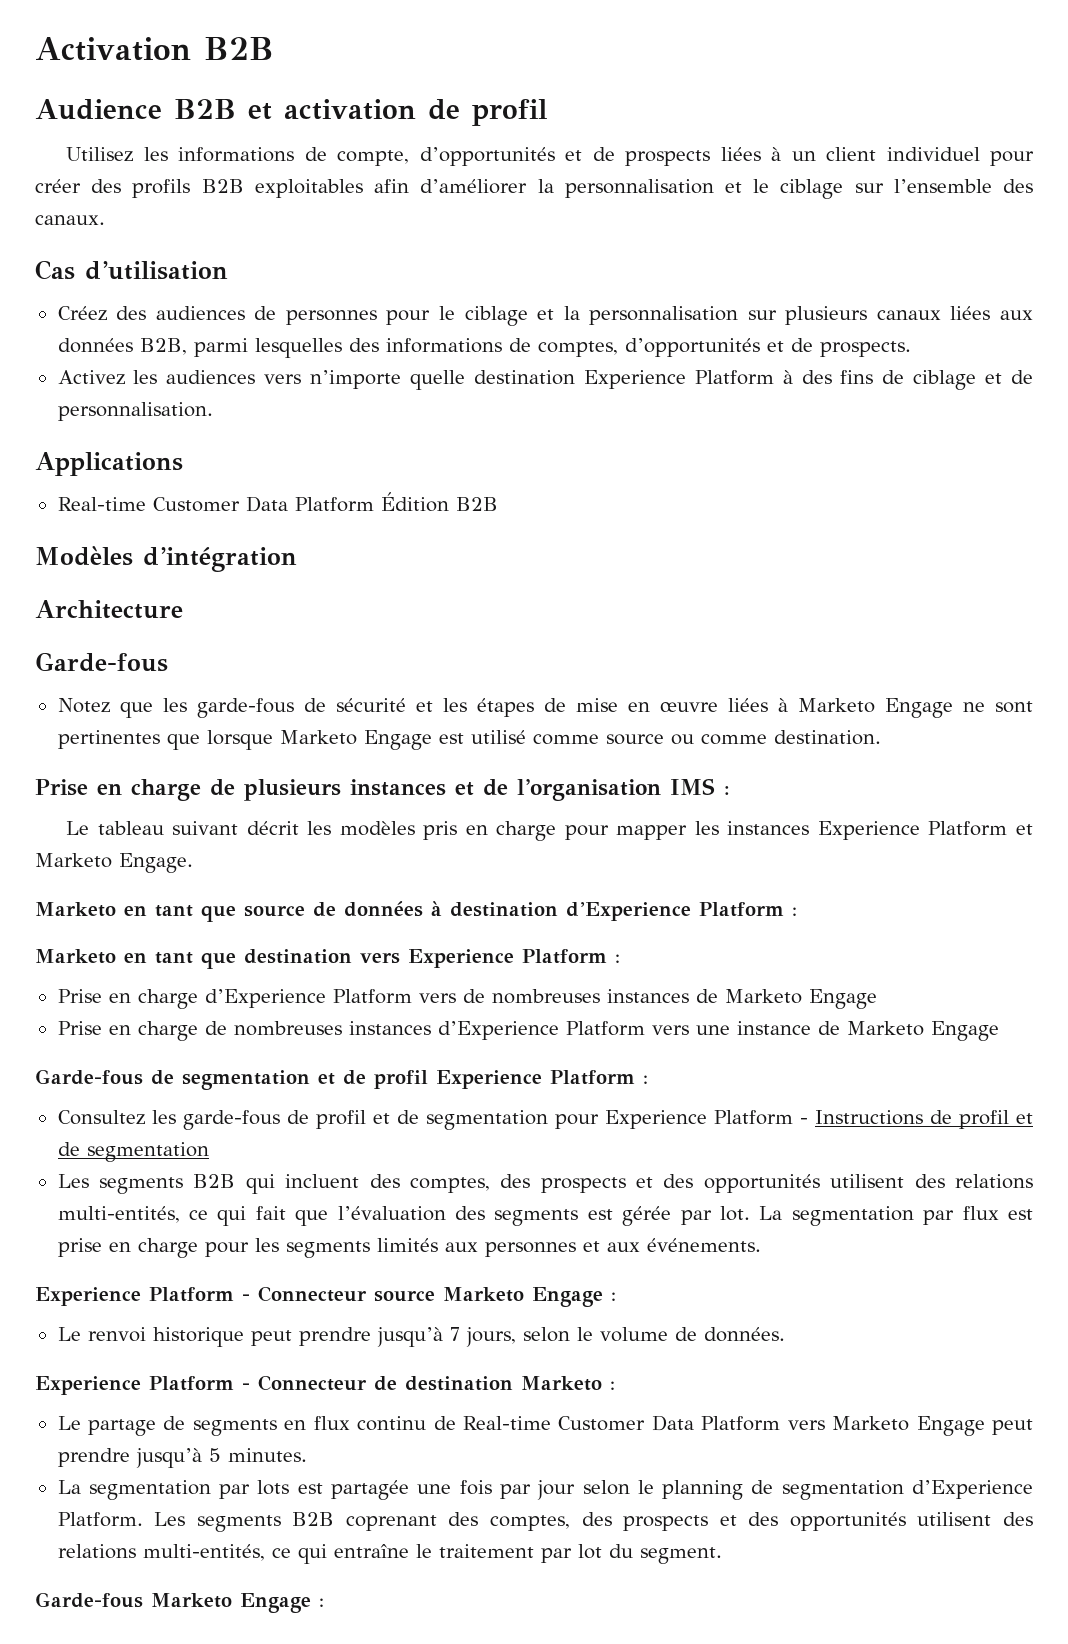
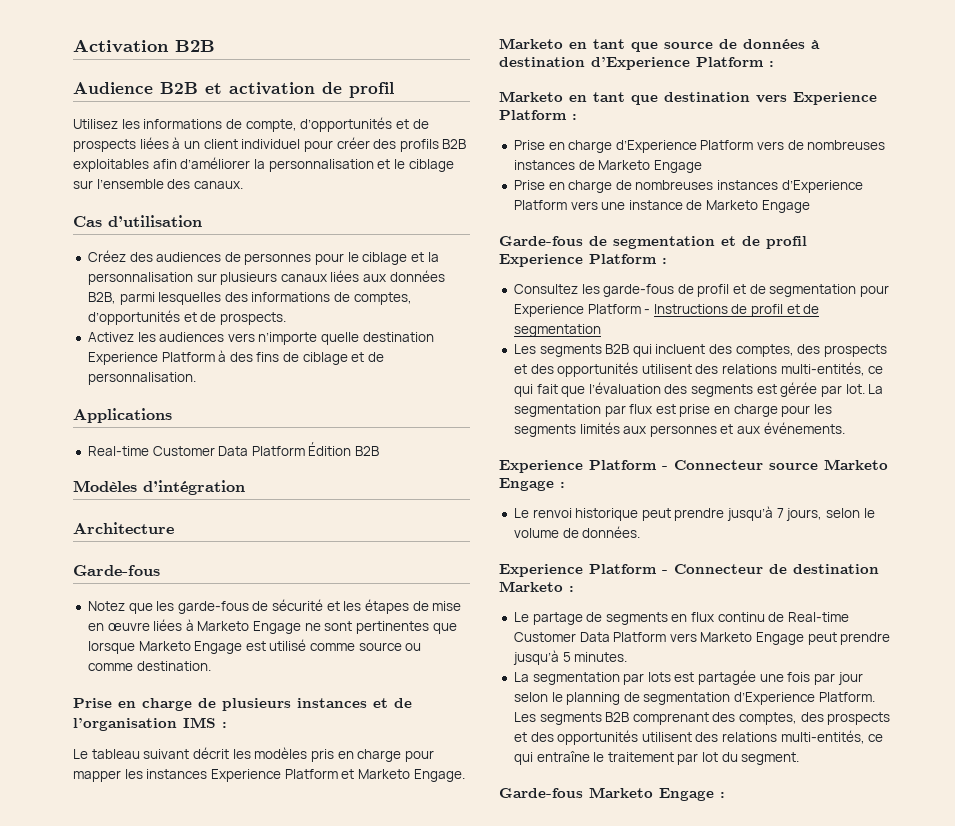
[345,1515,437,1531] coprenant -> [632,712,709,725] comprenant

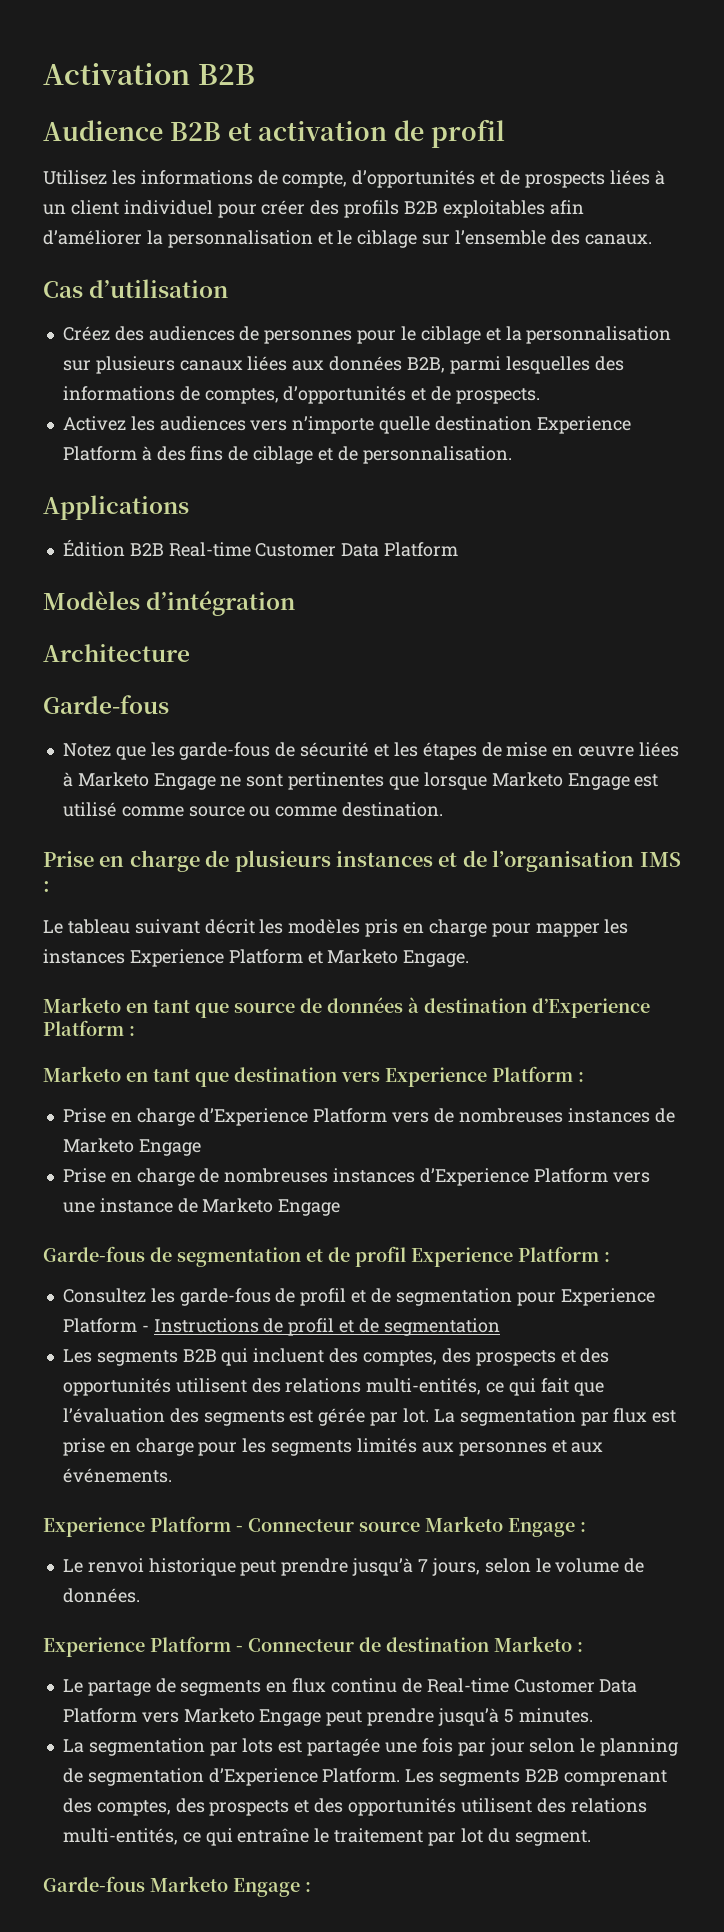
[87,442,380,456] Real-time Customer Data Platform Édition B2B -> [62,539,459,557] Édition B2B Real-time Customer Data Platform

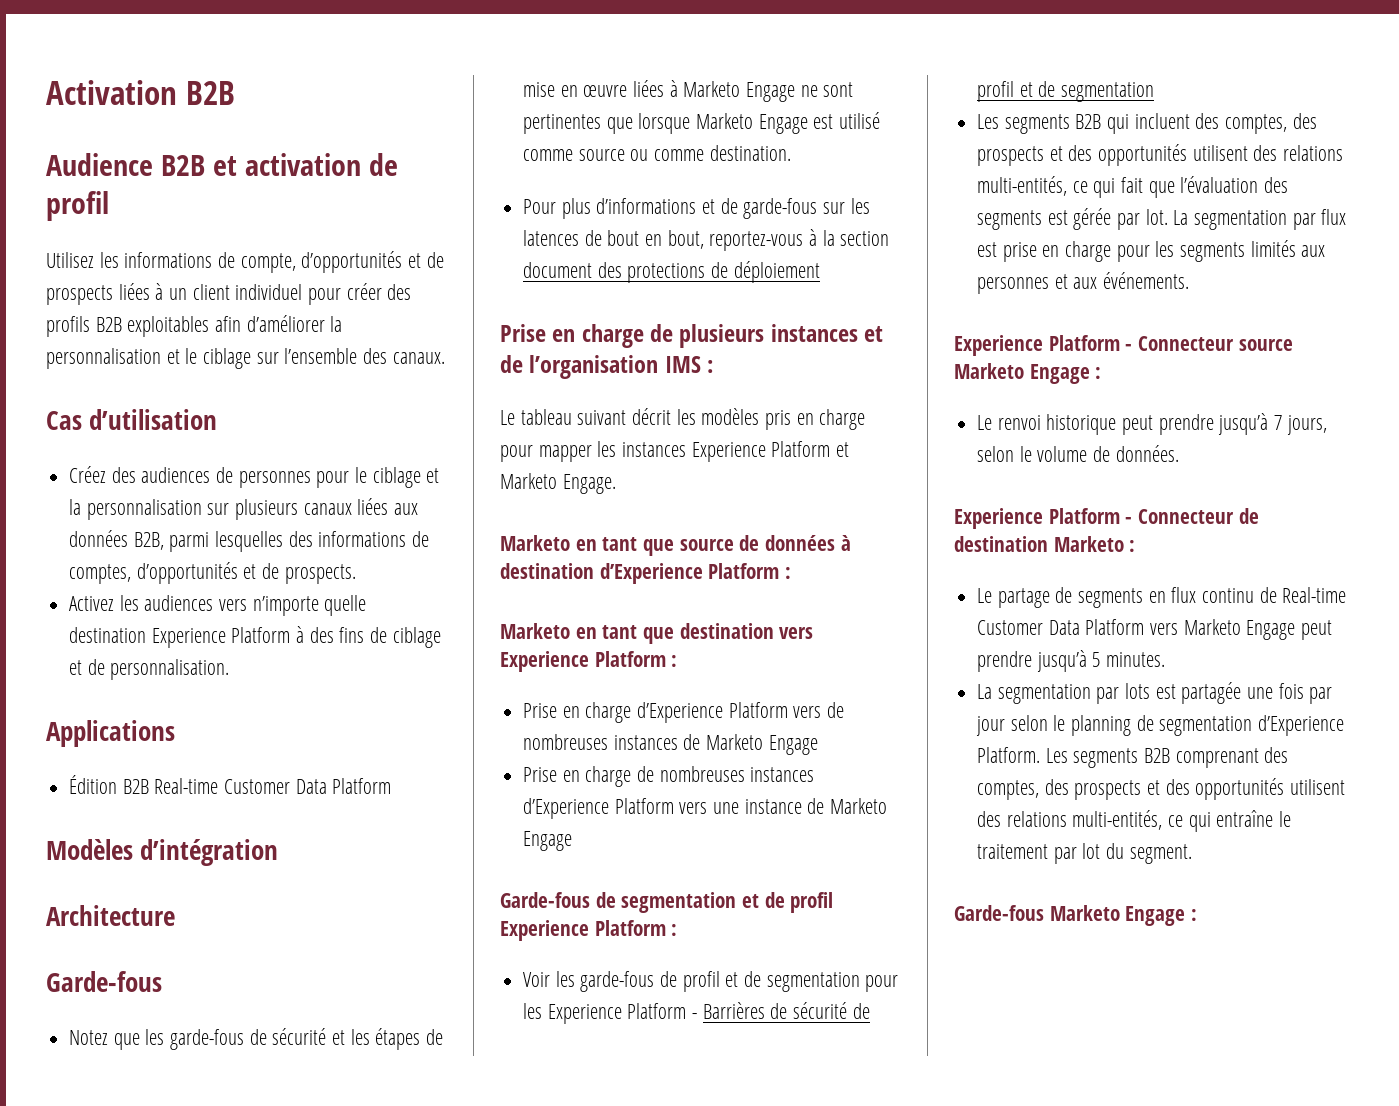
(444, 809) none -> [523,198,870,219] [523,229,890,251] [523,261,820,283] // Pour plus d’informations et de garde-fous sur les latences de bout en bout, reportez-vous à la section document des protections de déploiement
[62,1288,146,1303] Consultez -> [523,972,551,987] Voir
[560,1288,655,1306] [62,1318,259,1333] Experience Platform - Instructions -> [523,1002,848,1024] les Experience Platform - Barrières de sécurité

